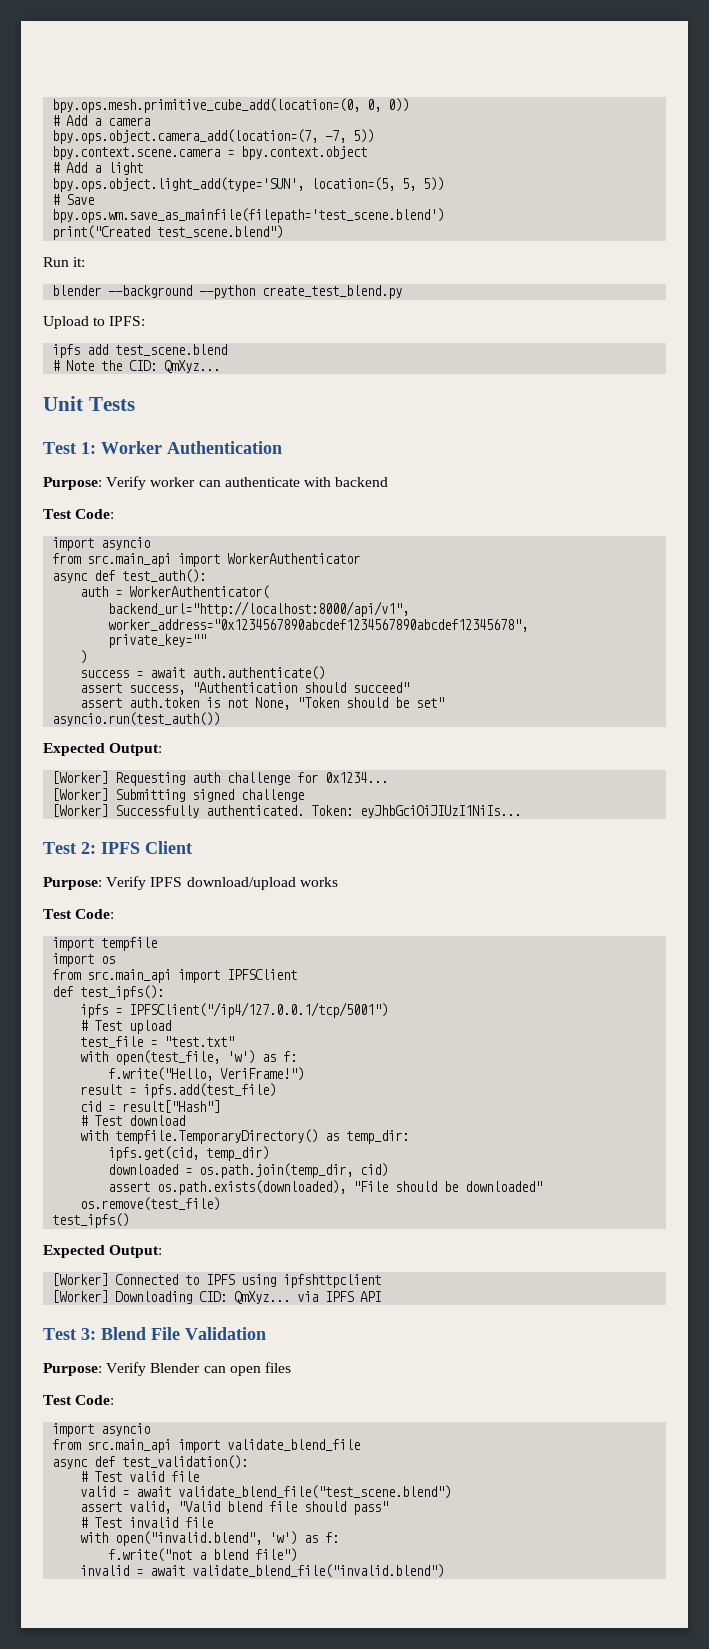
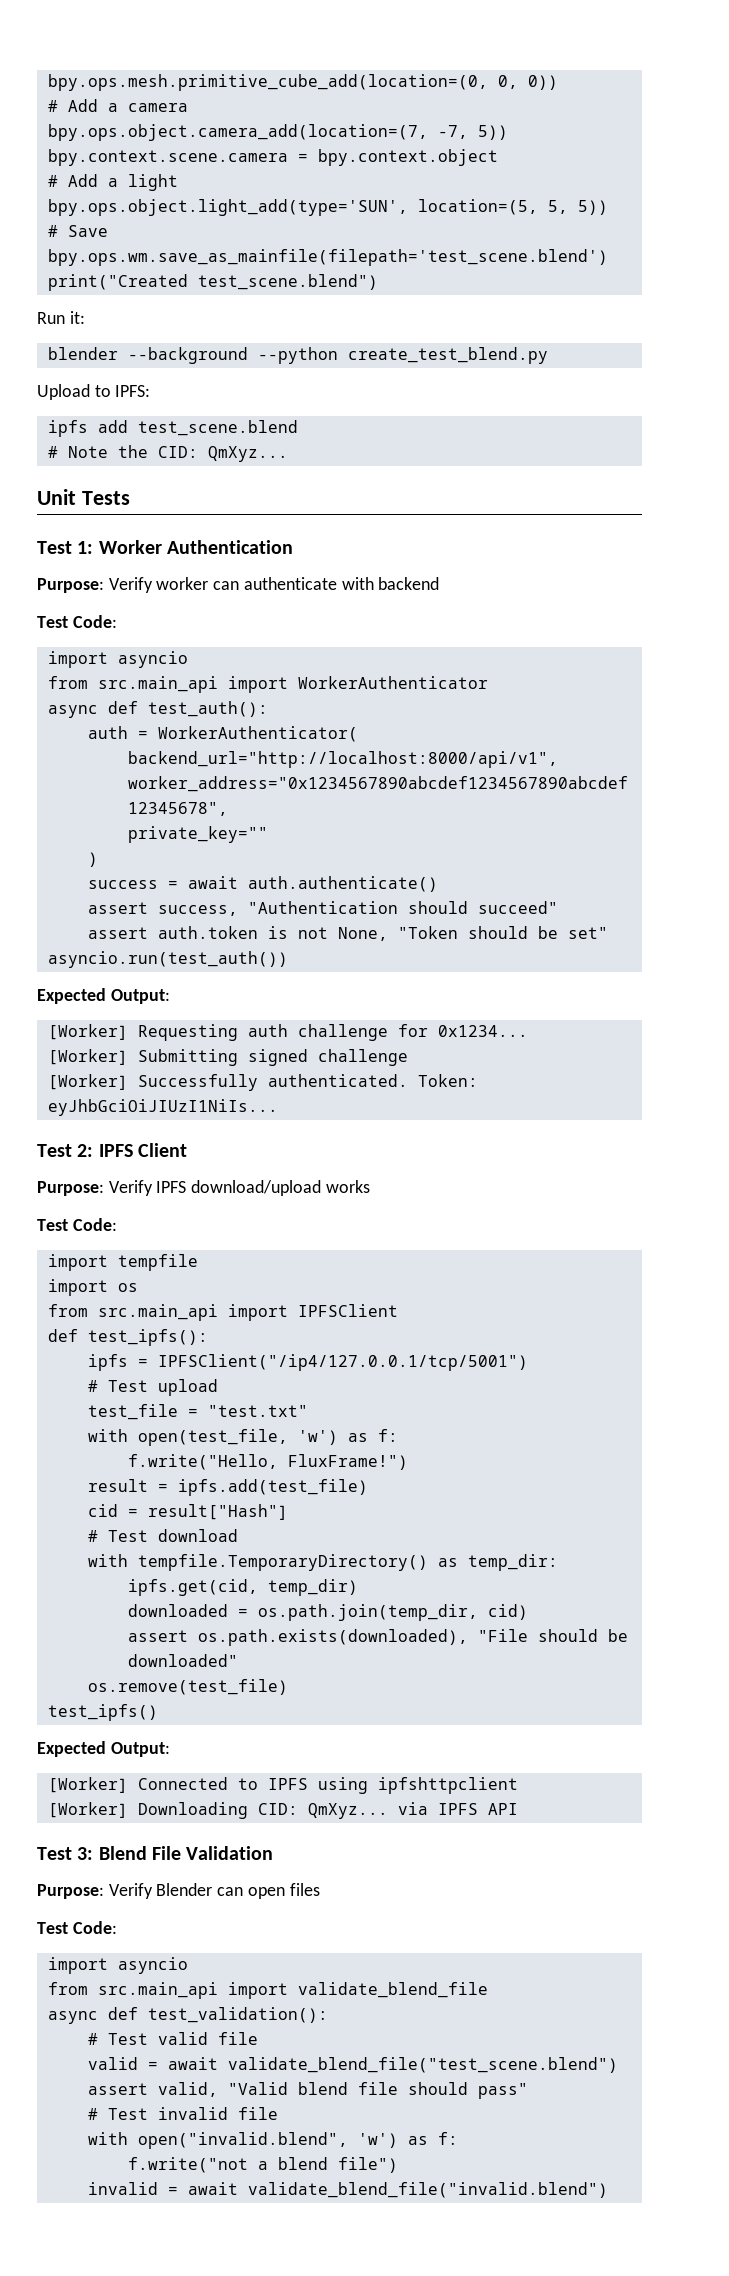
[220,1067,305,1081] VeriFrame!") -> [287,1454,408,1470] FluxFrame!")

